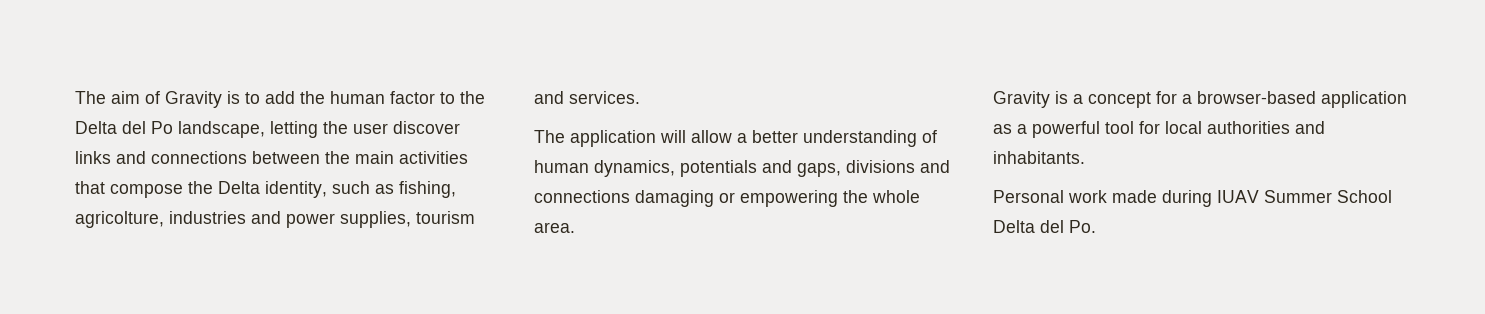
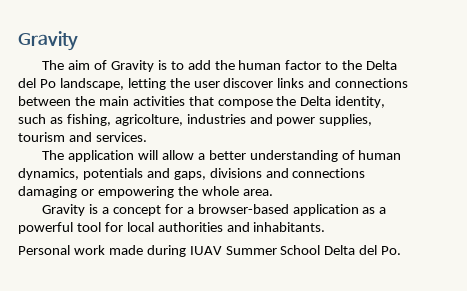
(75, 97) none -> [18,31,78,51] Gravity //

